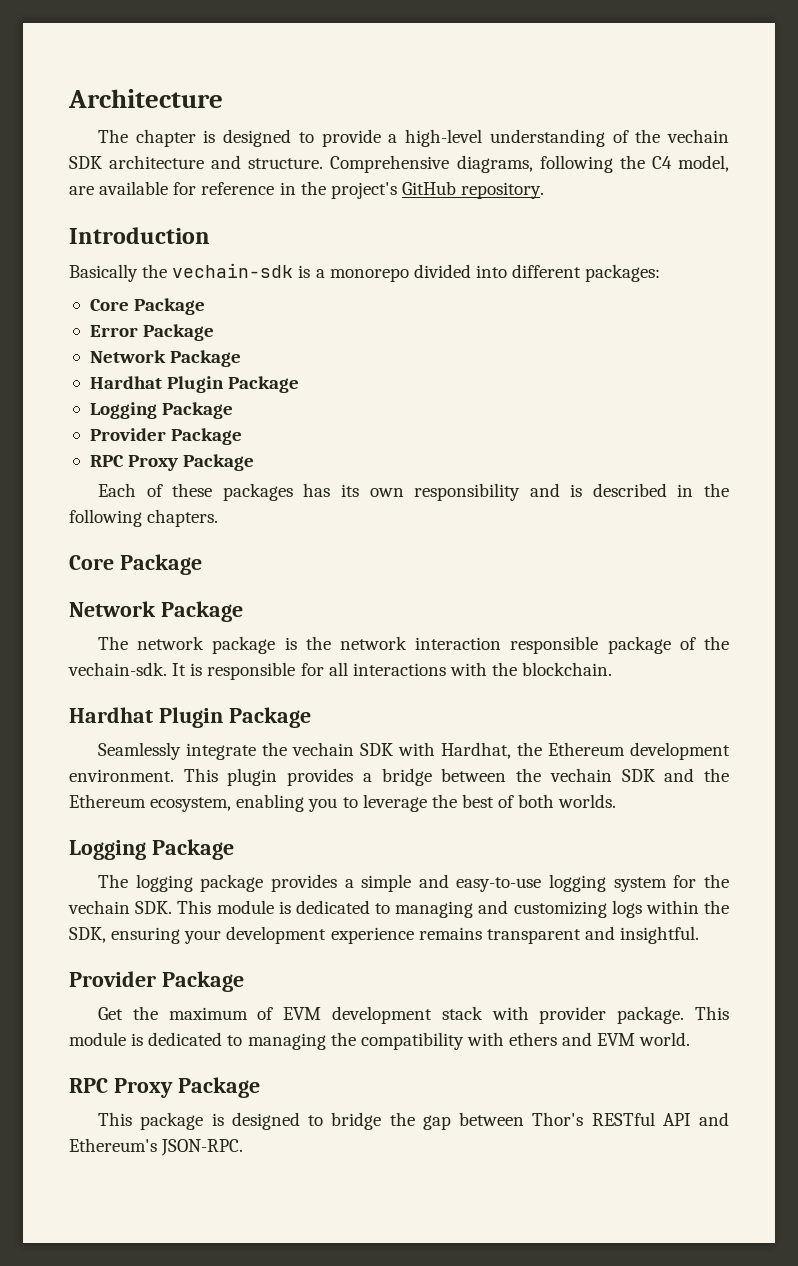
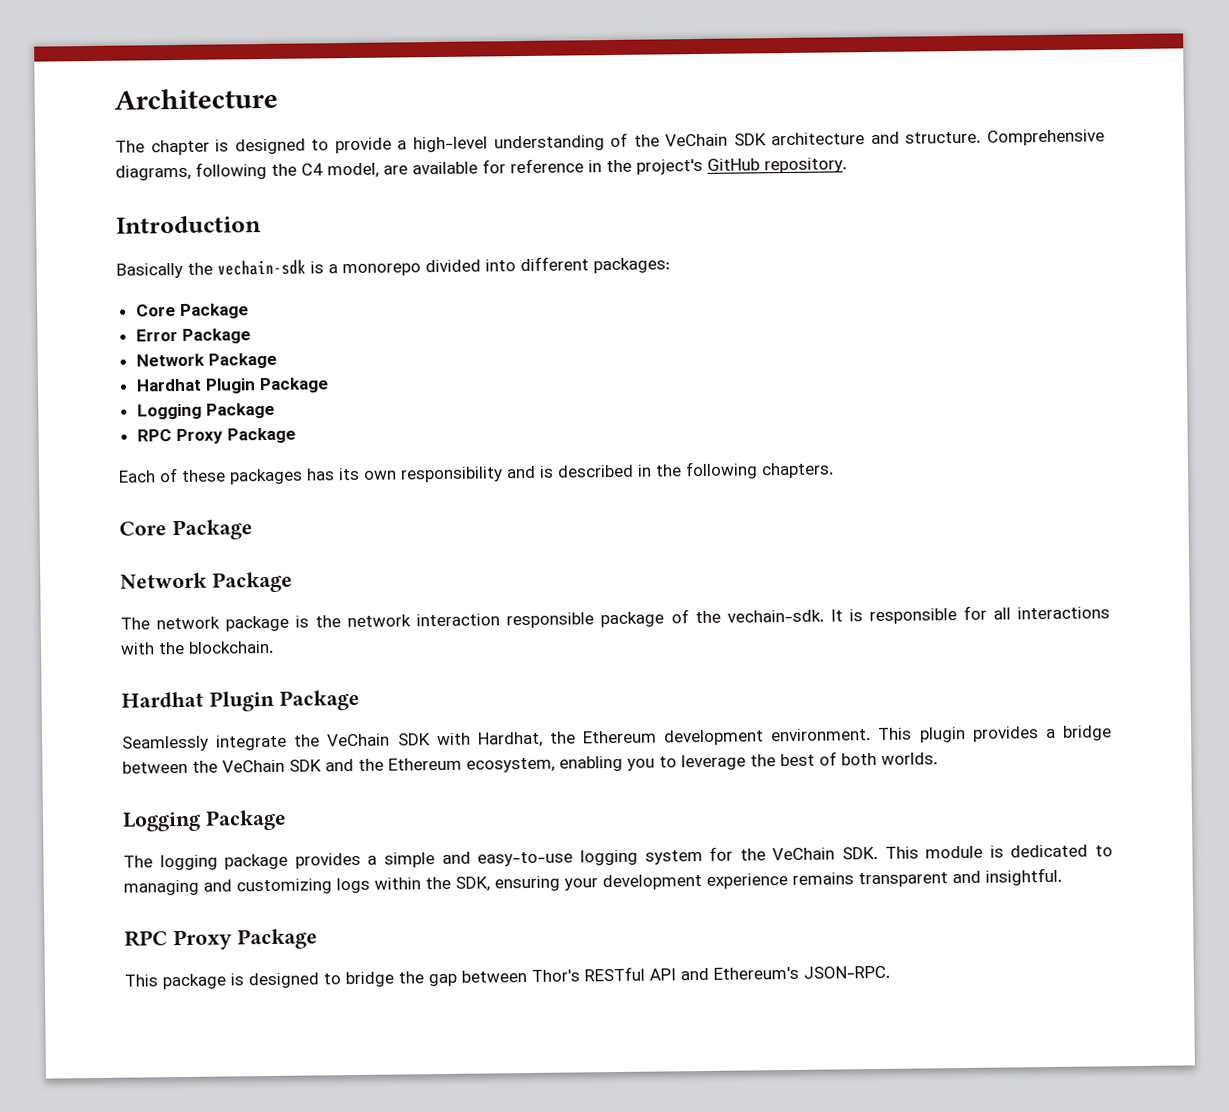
[667,129,729,143] vechain -> [665,133,729,147] VeChain
[89,428,243,445] // Provider Package -> (275, 410) none
[292,742,355,756] vechain -> [327,733,391,747] VeChain
[549,768,612,782] vechain -> [222,759,285,773] VeChain
[68,900,130,914] vechain -> [772,847,836,861] VeChain
[69,971,244,992] [98,1006,730,1024] [69,1032,691,1050] // Provider Package // Get the maximum of EVM development stack with provider package. This module is dedicated to managing the compatibility with ethers and EVM world. -> (1062, 876) none

